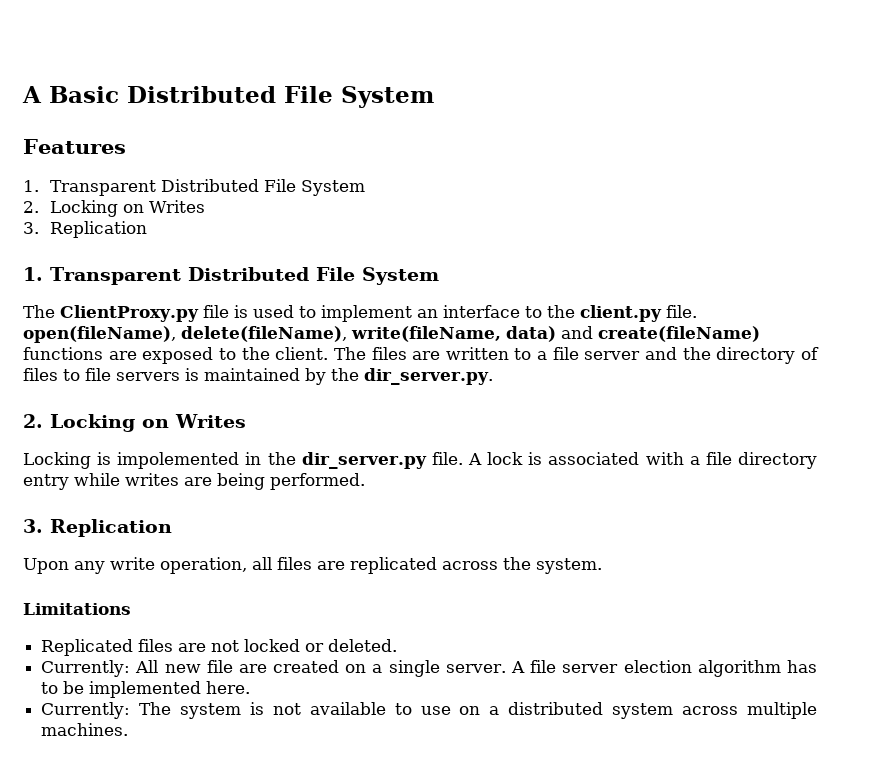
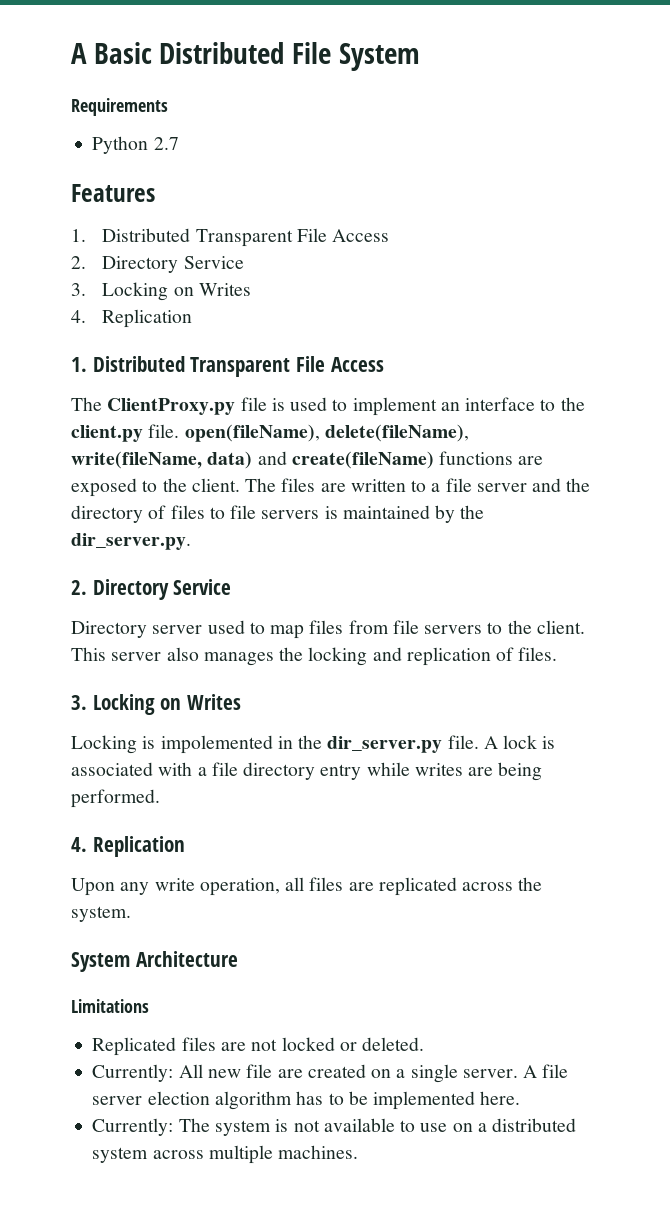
(434, 97) none -> [71,98,168,116] [92,136,179,154] // Requirements // Python 2.7
[49,179,365,196] [23,200,205,217] [23,222,39,234] Transparent Distributed File System // 2. Locking on Writes // 3. -> [102,228,390,247] [71,256,244,273] [71,282,251,301] [71,310,86,323] Distributed Transparent File Access // 2. Directory Service // 3. Locking on Writes // 4.
[50,267,439,285] Transparent Distributed File System -> [92,356,384,377] Distributed Transparent File Access
(43, 421) none -> [92,579,232,600] [71,620,585,639] [71,647,558,666] [71,695,87,710] Directory Service // Directory server used to map files from file servers to the client. This server also manages the locking and replication of files. // 3.
[23,519,43,533] 3. -> [71,837,87,852] 4.
(602, 566) none -> [71,951,238,972] // System Architecture

